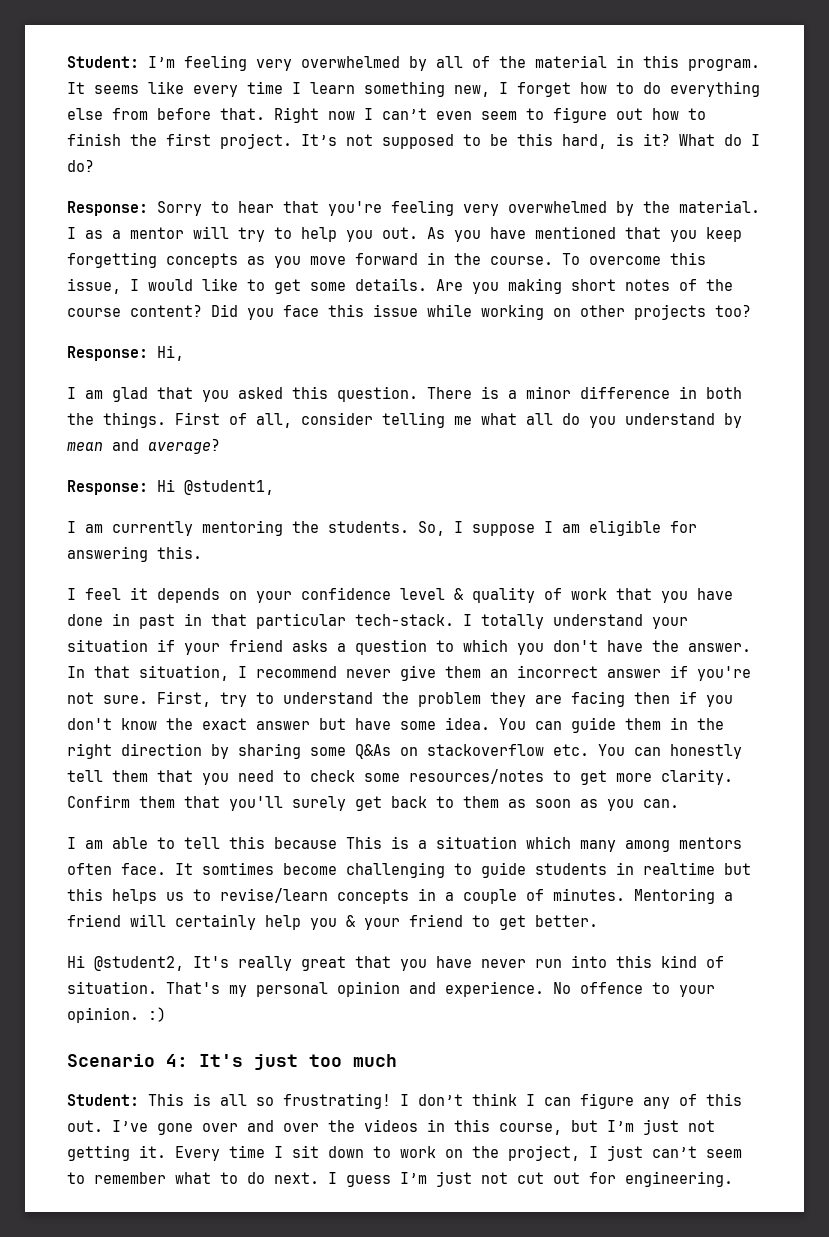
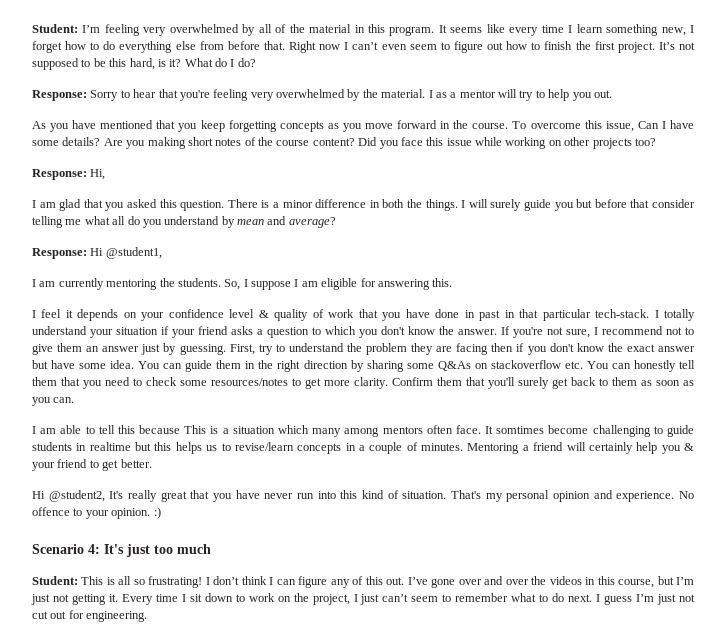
(418, 233) none -> (612, 94) //
[130,278,427,294] I would like to get some details. -> [637,120,694,129] [32,137,101,146] Can I have some details?
[175,412,292,428] First of all, -> [461,199,650,211] I will surely guide you but before that
[607,640,643,652] have -> [408,326,435,335] know
[67,665,751,681] [67,692,148,704] In that situation, I recommend never give them an incorrect answer if you're not sure. -> [501,326,694,338] [32,343,226,355] If you're not sure, I recommend not to give them an answer just by guessing.

